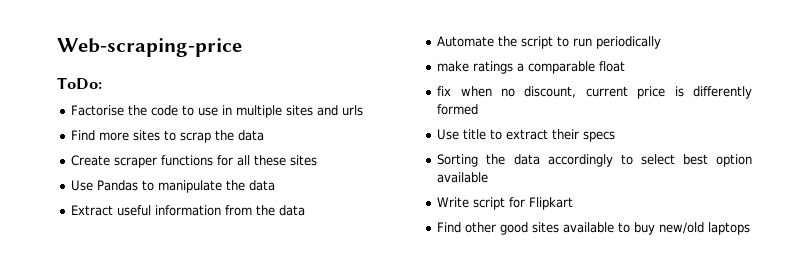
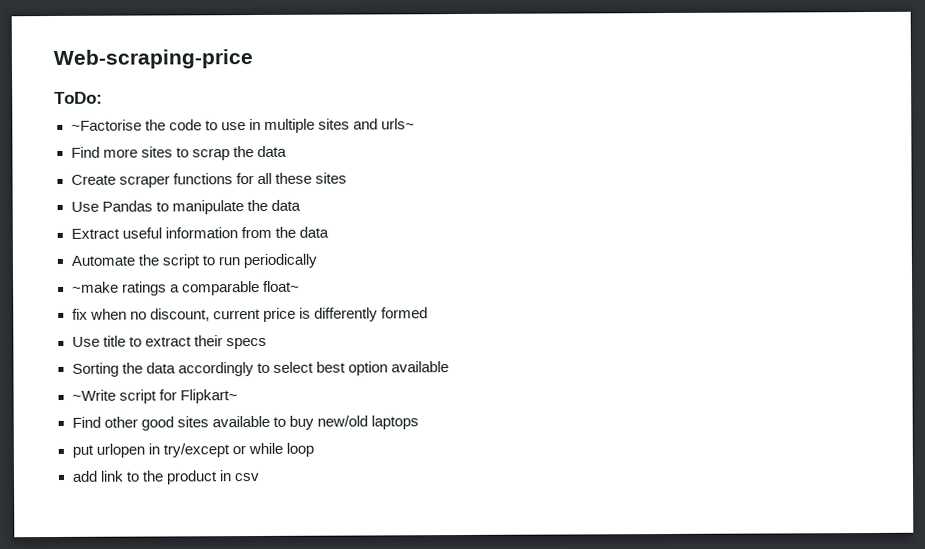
[71,105,125,116] Factorise -> [70,119,142,131] ~Factorise
[342,105,364,116] urls -> [380,118,415,130] urls~
[437,61,470,72] make -> [71,281,119,293] ~make
[599,61,626,72] float -> [262,280,300,292] float~
[437,197,470,208] Write -> [71,389,116,401] ~Write
[529,197,574,210] Flipkart -> [179,389,238,404] Flipkart~
(751, 228) none -> [71,442,314,458] [71,470,260,485] // put urlopen in try/except or while loop // add link to the product in csv

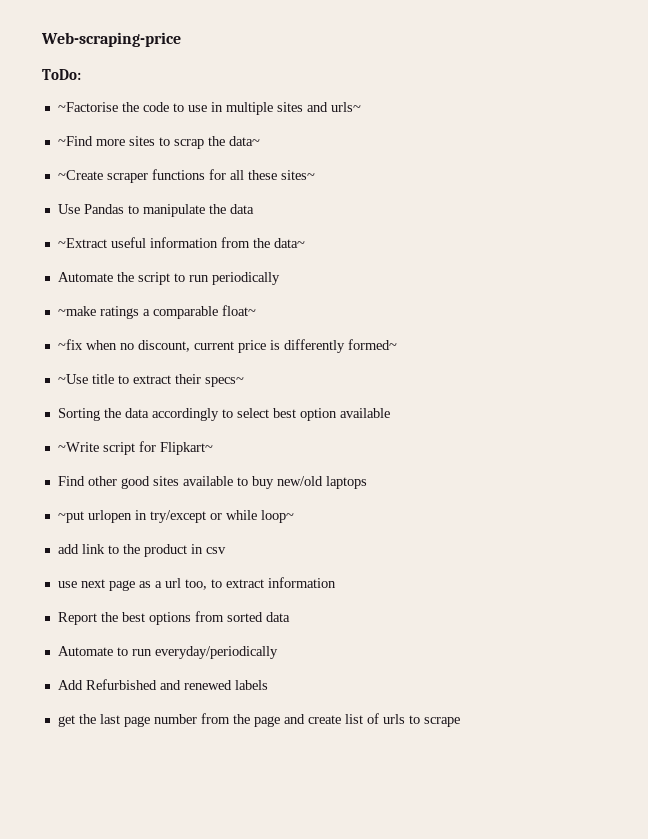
[70,146,100,158] Find -> [57,136,93,146] ~Find
[256,145,287,158] [70,174,116,185] data // Create -> [228,136,260,146] [57,170,103,180] data~ // ~Create
[314,172,347,184] sites -> [280,170,315,180] sites~
[70,228,120,239] Extract -> [57,238,107,248] ~Extract
[298,226,329,238] data -> [273,238,305,248] data~
[71,308,88,320] fix -> [57,339,83,350] ~fix
[380,307,428,319] [71,336,100,347] formed // Use -> [347,339,397,350] [57,374,88,384] formed~ // ~Use
[225,337,267,350] specs -> [204,377,244,387] specs~
[71,444,94,458] put -> [57,511,84,523] ~put
[285,442,314,457] loop -> [260,510,294,523] loop~
(260, 477) none -> [57,577,336,591] [57,611,290,625] [57,646,278,659] [57,679,268,690] [57,713,460,727] // use next page as a url too, to extract information // Report the best options from sorted data // Automate to run everyday/periodically // Add Refurbished and renewed labels // get the last page number from the page and create list of urls to scrape

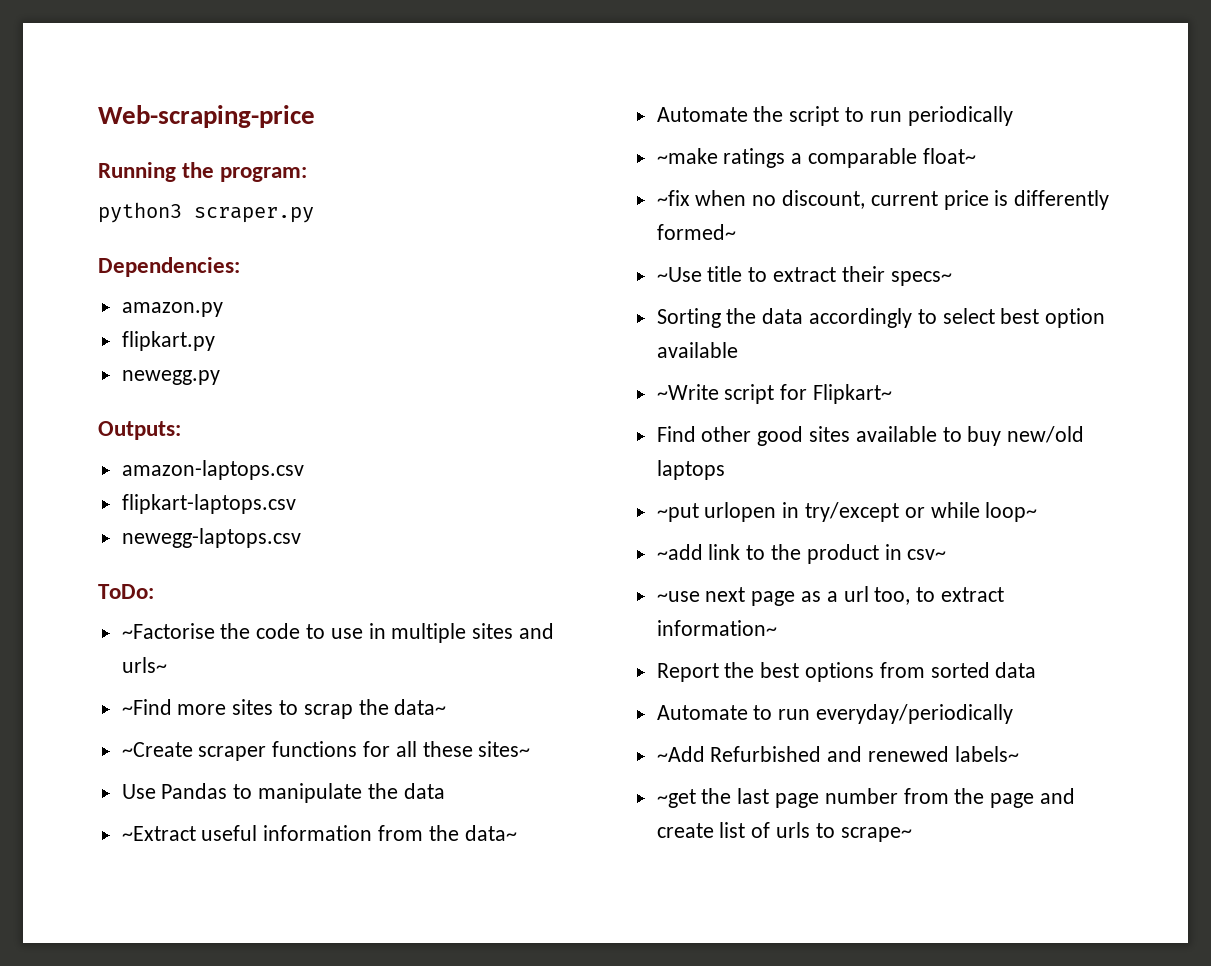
(181, 39) none -> [98,162,308,182] [98,202,314,223] [98,257,240,277] [121,302,223,317] [121,331,215,351] [121,370,220,385] [98,421,181,440] [121,460,304,480] [121,494,296,514] [121,528,301,548] // Running the program: // python3 scraper.py // Dependencies: // amazon.py // flipkart.py // newegg.py // Outputs: // amazon-laptops.csv // flipkart-laptops.csv // newegg-laptops.csv
[57,544,79,554] add -> [656,544,703,560] ~add
[205,547,226,554] [57,581,77,588] csv // use -> [907,549,947,560] [656,591,700,602] csv~ // ~use
[267,577,336,588] information -> [656,620,777,636] information~
[57,680,83,690] Add -> [656,746,705,762] ~Add
[234,680,268,690] [57,715,75,727] labels // get -> [954,746,1019,762] [656,789,696,808] labels~ // ~get
[423,717,460,727] scrape -> [840,827,912,842] scrape~

